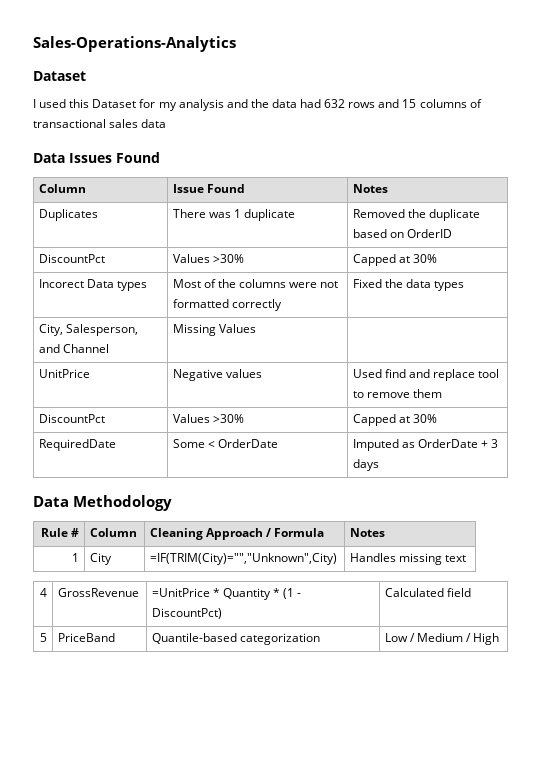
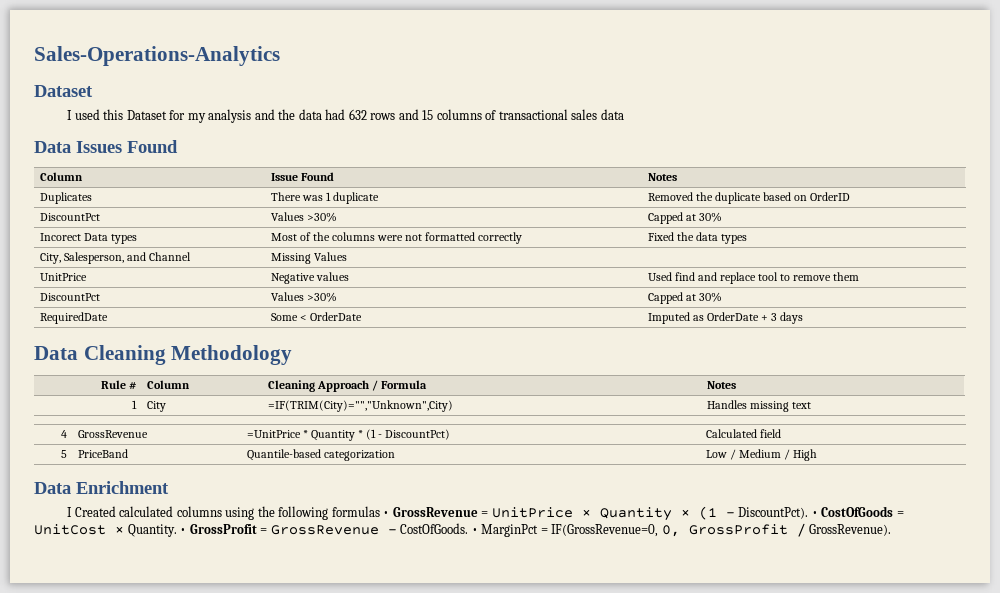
(69, 501) none -> [83,345,166,365] Cleaning
(500, 639) none -> [34,481,169,494] [67,506,904,521] [34,523,892,537] // Data Enrichment // I Created calculated columns using the following formulas • GrossRevenue = UnitPrice × Quantity × (1 − DiscountPct). • CostOfGoods = UnitCost × Quantity. • GrossProfit = GrossRevenue − CostOfGoods. • MarginPct = IF(GrossRevenue=0, 0, GrossProfit / GrossRevenue).

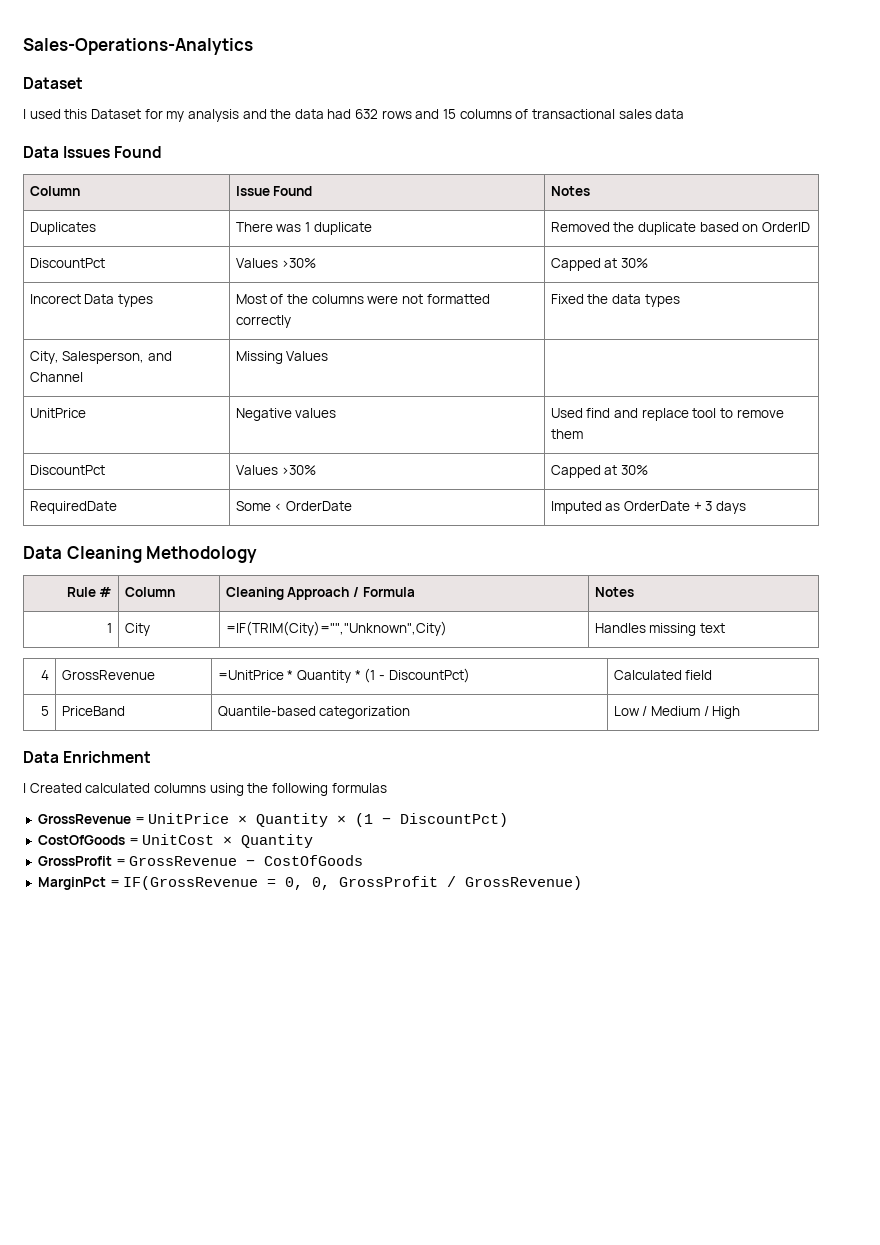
[383,511,390,517] • -> (387, 788) //
[738,507,818,519] DiscountPct). • -> [400,813,509,827] DiscountPct) //
[127,524,187,537] Quantity. • -> [241,834,314,848] Quantity //
[400,523,659,537] CostOfGoods. • MarginPct = IF(GrossRevenue=0, -> [264,855,364,866] [37,876,304,890] CostOfGoods // MarginPct = IF(GrossRevenue = 0,
[809,524,892,536] GrossRevenue). -> [465,876,583,890] GrossRevenue)

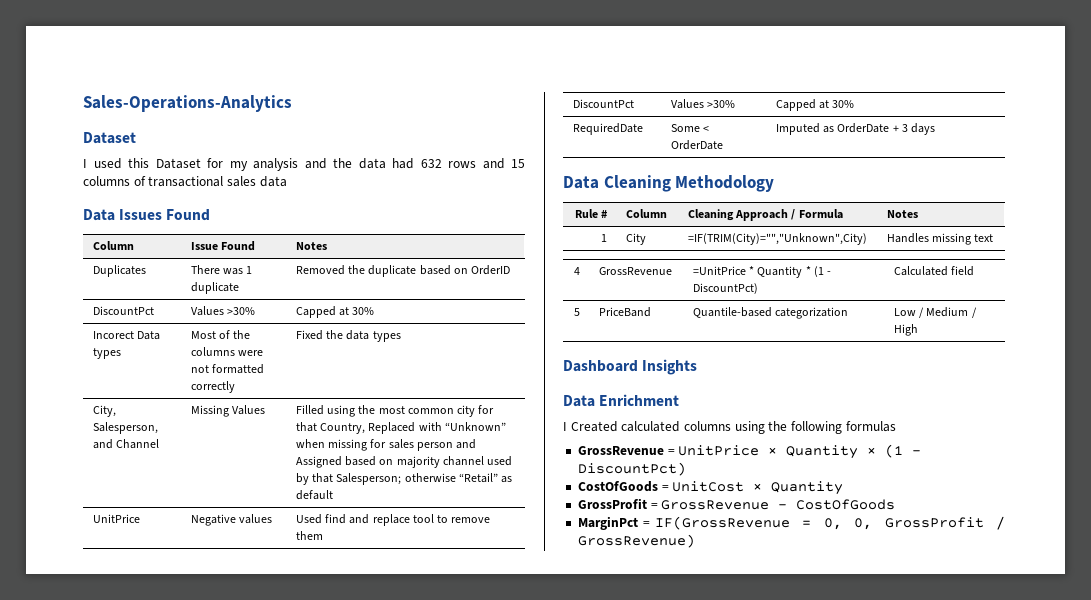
(329, 356) none -> [295,405,495,417] [295,422,506,434] [295,439,477,451] [295,456,513,468] [295,473,513,485] [295,490,333,500] Filled using the most common city for that Country, Replaced with “Unknown” when missing for sales person and Assigned based on majority channel used by that Salesperson; otherwise “Retail” as default
(741, 712) none -> [563,359,698,375] // Dashboard Insights

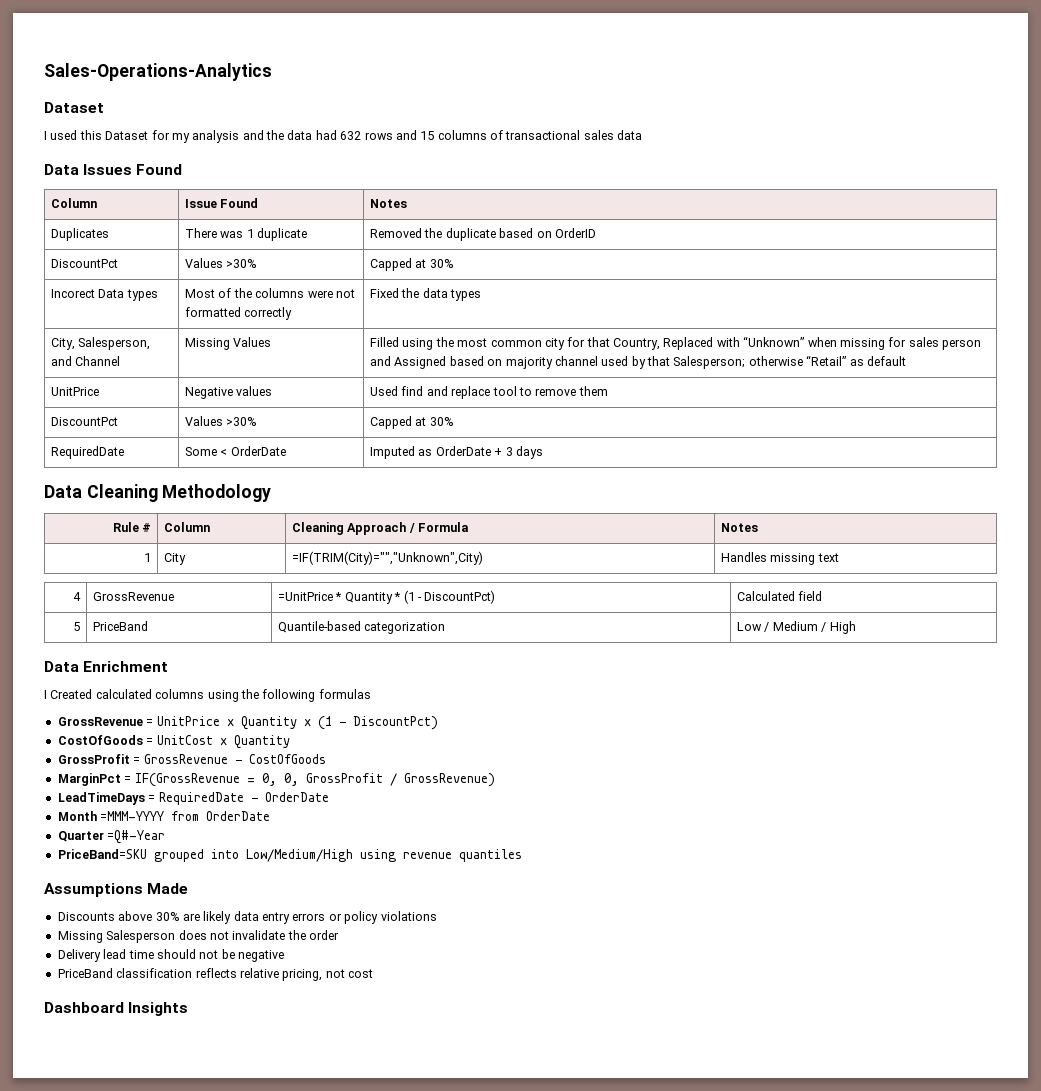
[563,359,698,375] // Dashboard Insights -> (856, 627) none
(695, 541) none -> [57,792,329,805] [57,811,271,821] [57,830,166,844] [57,849,522,862] [44,883,189,897] [57,911,437,924] [57,930,339,943] [57,949,284,962] [57,968,373,981] [44,1002,189,1016] // LeadTimeDays = RequiredDate − OrderDate // Month =MMM-YYYY from OrderDate // Quarter =Q#-Year // PriceBand=SKU grouped into Low/Medium/High using revenue quantiles // Assumptions Made // Discounts above 30% are likely data entry errors or policy violations // Missing Salesperson does not invalidate the order // Delivery lead time should not be negative // PriceBand classification reflects relative pricing, not cost // Dashboard Insights

